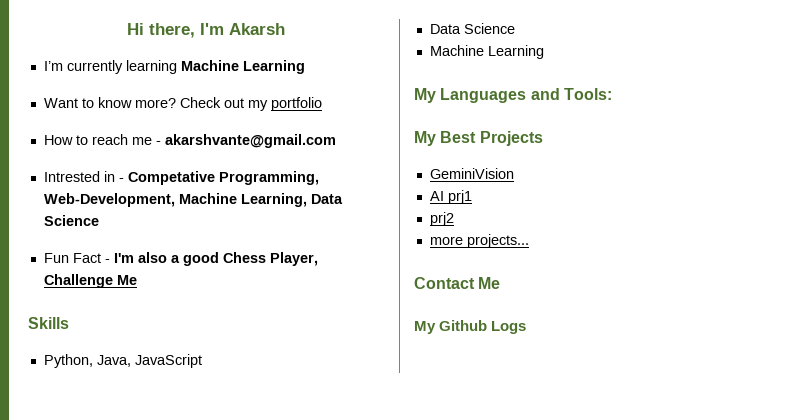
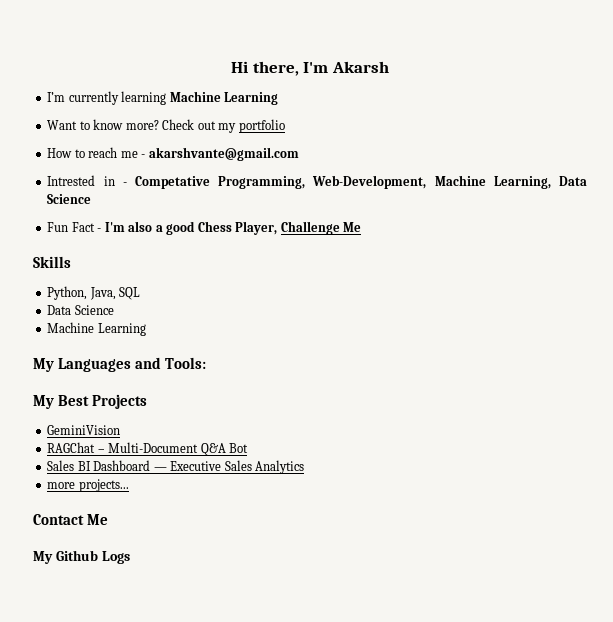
[134,354,202,368] JavaScript -> [119,287,141,300] SQL
[429,190,472,204] [429,212,454,226] AI prj1 // prj2 -> [47,442,249,456] [47,460,305,474] RAGChat – Multi-Document Q&A Bot // Sales BI Dashboard — Executive Sales Analytics

